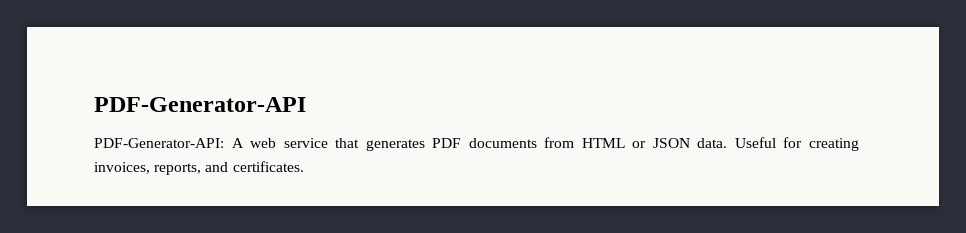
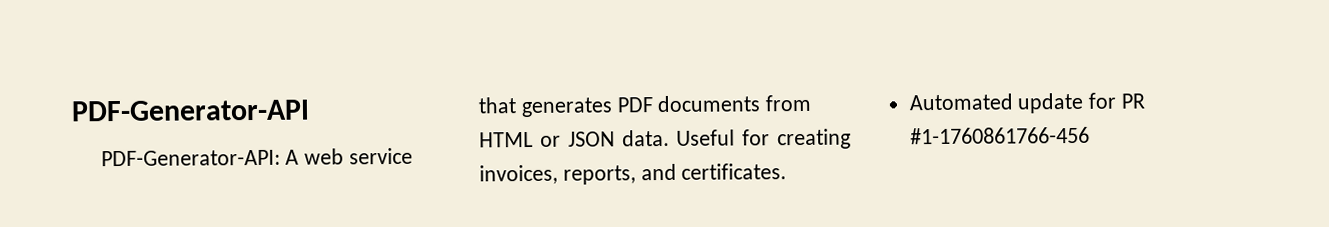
(304, 166) none -> [908,92,1146,114] [909,126,1090,145] // Automated update for PR #1-1760861766-456

